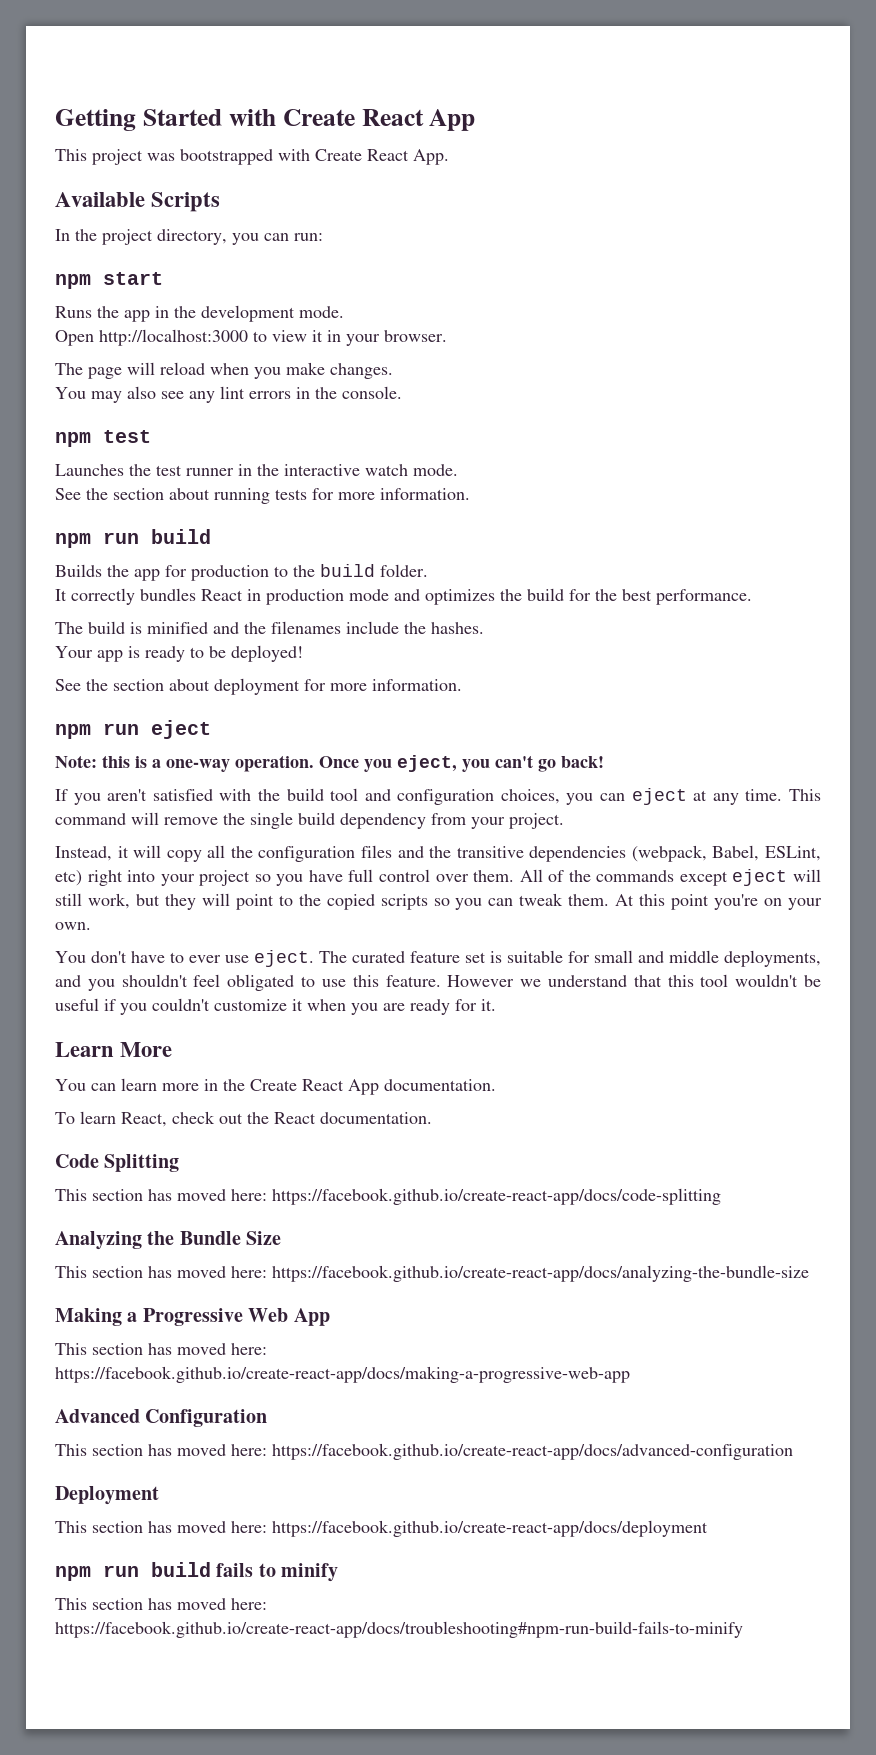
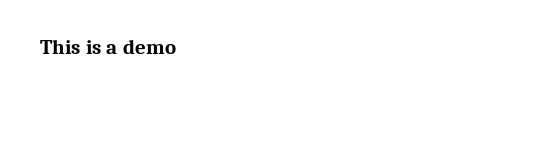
[55,109,476,131] [55,149,449,165] [55,192,221,212] [55,229,323,245] [55,272,163,289] [55,305,344,322] [55,329,447,346] [55,362,393,379] [55,386,402,403] [55,430,151,447] [55,464,458,476] [55,488,470,504] [55,529,211,548] [55,564,428,581] [55,588,752,605] [55,621,484,634] [55,645,303,662] [55,678,462,695] [55,720,211,739] [55,755,604,772] [55,788,821,805] [55,812,564,829] [55,845,821,862] [55,869,821,886] [55,893,823,910] [55,922,91,930] [55,950,821,967] [55,974,821,991] [55,998,496,1015] [55,1042,173,1057] [55,1078,496,1095] [55,1111,432,1127] [55,1154,180,1172] [55,1188,721,1205] [55,1231,282,1250] [55,1265,809,1282] [55,1308,330,1326] [55,1343,267,1355] [55,1366,630,1383] [55,1409,268,1427] [55,1443,793,1460] [55,1486,159,1505] [55,1520,708,1537] [55,1562,339,1582] [55,1598,267,1610] [55,1621,743,1638] Getting Started with Create React App // This project was bootstrapped with Create React App. // Available Scripts // In the project directory, you can run: // npm start // Runs the app in the development mode. // Open http://localhost:3000 to view it in your browser. // The page will reload when you make changes. // You may also see any lint errors in the console. // npm test // Launches the test runner in the interactive watch mode. // See the section about running tests for more information. // npm run build // Builds the app for production to the build folder. // It correctly bundles React in production mode and optimizes the build for the best performance. // The build is minified and the filenames include the hashes. // Your app is ready to be deployed! // See the section about deployment for more information. // npm run eject // Note: this is a one-way operation. Once you eject, you can't go back! // If you aren't satisfied with the build tool and configuration choices, you can eject at any time. This command will remove the single build dependency from your project. // Instead, it will copy all the configuration files and the transitive dependencies (webpack, Babel, ESLint, etc) right into your project so you have full control over them. All of the commands except eject will still work, but they will point to the copied scripts so you can tweak them. At this point you're on your own. // You don't have to ever use eject. The curated feature set is suitable for small and middle deployments, and you shouldn't feel obligated to use this feature. However we understand that this tool wouldn't be useful if you couldn't customize it when you are ready for it. // Learn More // You can learn more in the Create React App documentation. // To learn React, check out the React documentation. // Code Splitting // This section has moved here: https://facebook.github.io/create-react-app/docs/code-splitting // Analyzing the Bundle Size // This section has moved here: https://facebook.github.io/create-react-app/docs/analyzing-the-bundle-size // Making a Progressive Web App // This section has moved here: https://facebook.github.io/create-react-app/docs/making-a-progressive-web-app // Advanced Configuration // This section has moved here: https://facebook.github.io/create-react-app/docs/advanced-configuration // Deployment // This section has moved here: https://facebook.github.io/create-react-app/docs/deployment // npm run build fails to minify // This section has moved here: https://facebook.github.io/create-react-app/docs/troubleshooting#npm-run-build-fails-to-minify -> [40,39,176,54] This is a demo

